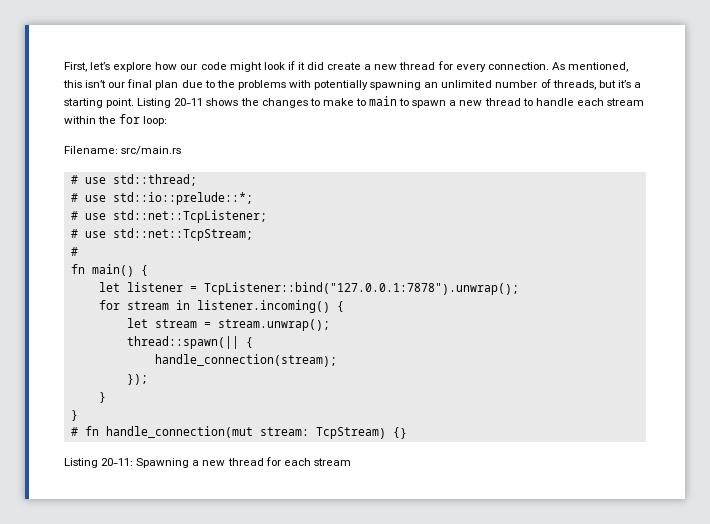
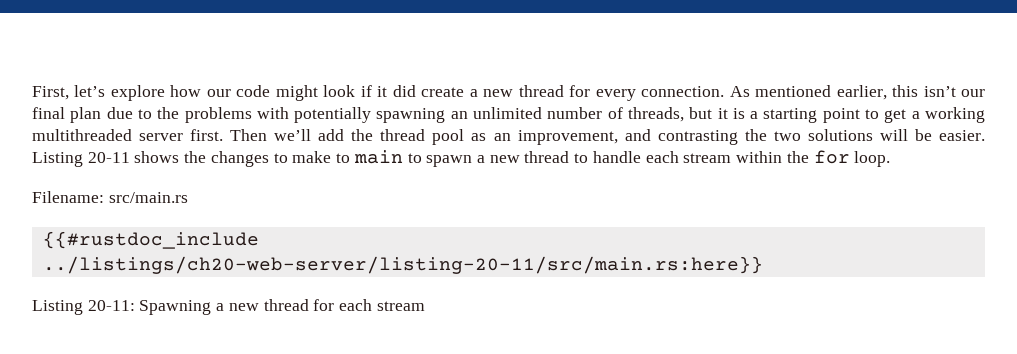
[567,62,628,72] mentioned, -> [755,85,887,100] mentioned earlier,
[617,80,641,88] [64,98,135,108] it’s a starting point. -> [717,107,986,123] [32,129,986,145] it is a starting point to get a working multithreaded server first. Then we’ll add the thread pool as an improvement, and contrasting the two solutions will be easier.
[143,116,168,126] loop: -> [854,151,891,167] loop.
[70,174,197,186] [70,192,253,205] [70,210,267,223] [70,228,253,241] [70,247,78,256] [70,264,148,277] [98,282,519,295] [98,300,344,313] [126,318,330,331] [126,336,253,349] [154,354,337,367] [126,374,148,385] [98,392,106,403] [70,410,78,421] [70,426,407,439] # use std::thread; // # use std::io::prelude::*; // # use std::net::TcpListener; // # use std::net::TcpStream; // # // fn main() { // let listener = TcpListener::bind("127.0.0.1:7878").unwrap(); // for stream in listener.incoming() { // let stream = stream.unwrap(); // thread::spawn(|| { // handle_connection(stream); // }); // } // } // # fn handle_connection(mut stream: TcpStream) {} -> [42,231,259,249] [42,256,763,274] {{#rustdoc_include ../listings/ch20-web-server/listing-20-11/src/main.rs:here}}

